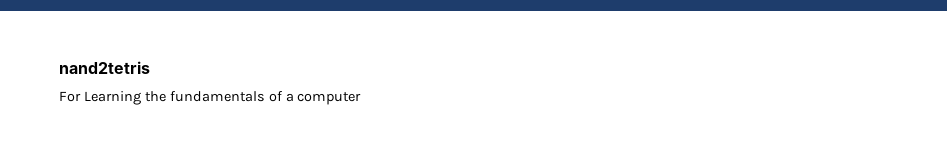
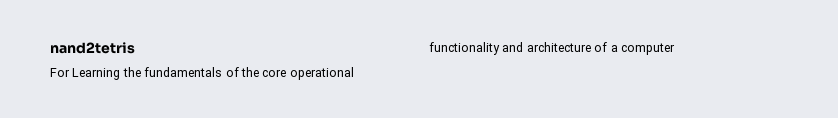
(283, 96) none -> [240,67,354,80] [429,42,608,55] the core operational functionality and architecture of

